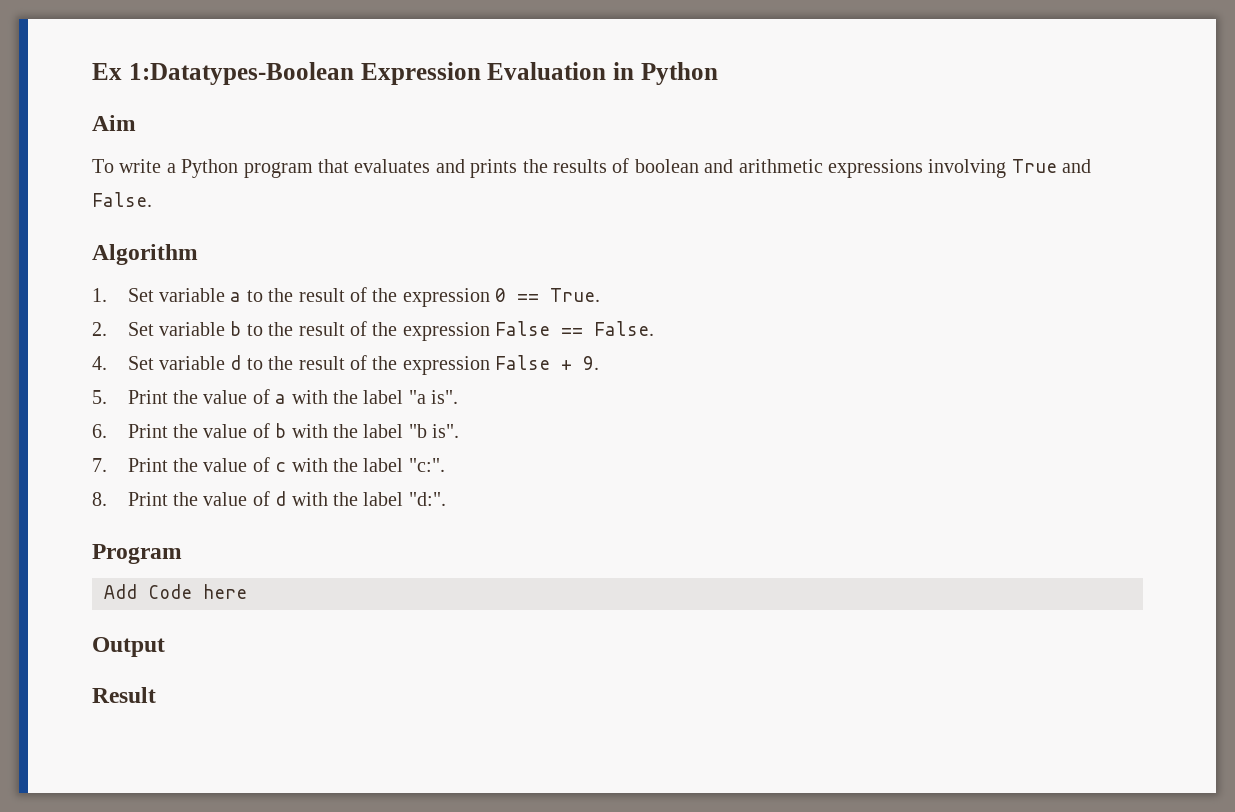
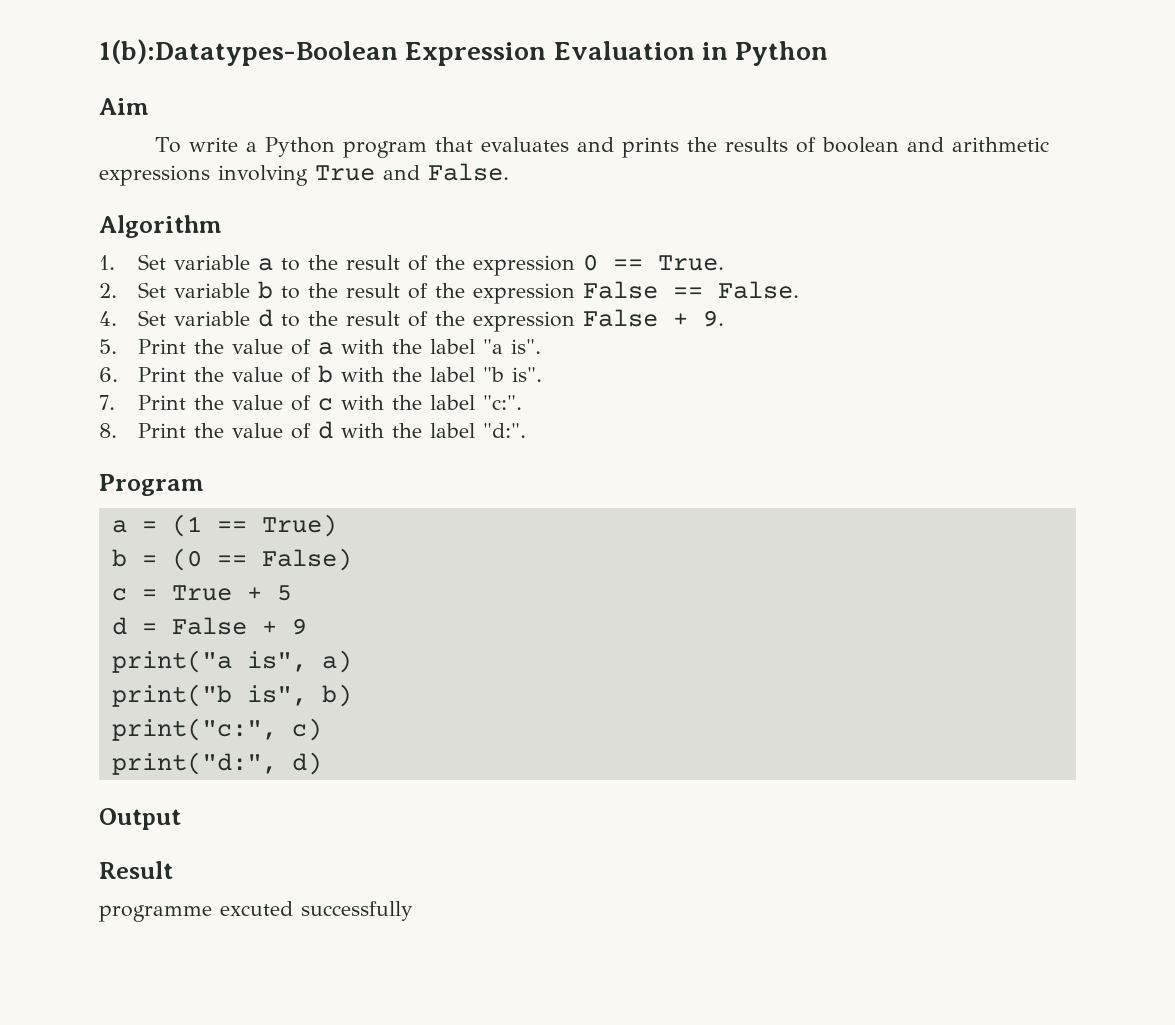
[92,62,354,85] Ex 1:Datatypes-Boolean -> [99,39,398,66] 1(b):Datatypes-Boolean
[104,584,247,599] Add Code here -> [111,514,337,537] [111,548,352,571] [111,585,292,601] [111,617,307,635] [111,650,352,673] [111,684,352,707] [111,718,322,741] [111,752,322,775] a = (1 == True) // b = (0 == False) // c = True + 5 // d = False + 9 // print("a is", a) // print("b is", b) // print("c:", c) // print("d:", d)
(156, 695) none -> [99,901,413,922] // programme excuted successfully

